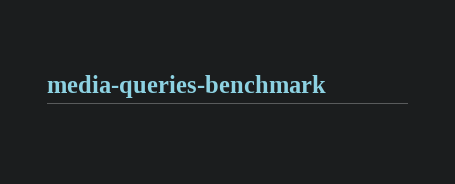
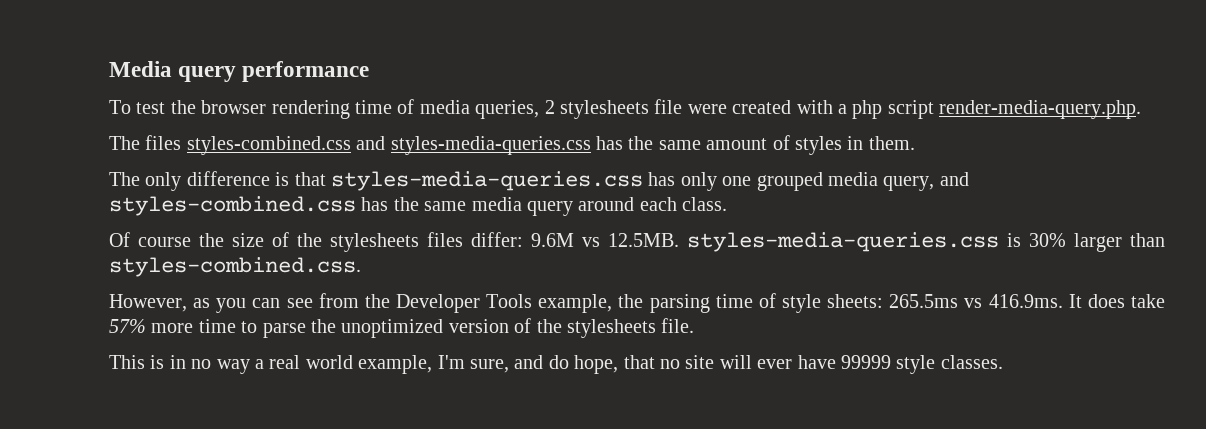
[47,75,326,98] media-queries-benchmark -> [109,61,370,82] [109,99,1142,119] [109,135,915,155] [109,171,969,191] [109,196,728,216] [109,232,1165,252] [109,257,361,277] [109,293,1165,313] [109,318,695,338] [109,355,1003,374] Media query performance // To test the browser rendering time of media queries, 2 stylesheets file were created with a php script render-media-query.php. // The files styles-combined.css and styles-media-queries.css has the same amount of styles in them. // The only difference is that styles-media-queries.css has only one grouped media query, and styles-combined.css has the same media query around each class. // Of course the size of the stylesheets files differ: 9.6M vs 12.5MB. styles-media-queries.css is 30% larger than styles-combined.css. // However, as you can see from the Developer Tools example, the parsing time of style sheets: 265.5ms vs 416.9ms. It does take 57% more time to parse the unoptimized version of the stylesheets file. // This is in no way a real world example, I'm sure, and do hope, that no site will ever have 99999 style classes.

